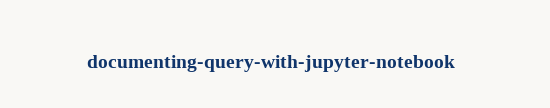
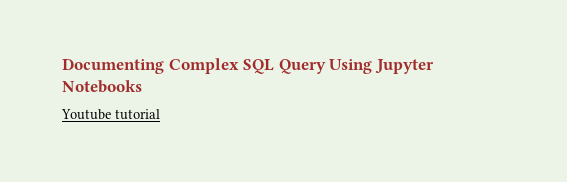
[87,55,455,72] documenting-query-with-jupyter-notebook -> [62,58,434,74] [62,80,142,93] [61,109,160,120] Documenting Complex SQL Query Using Jupyter Notebooks // Youtube tutorial

